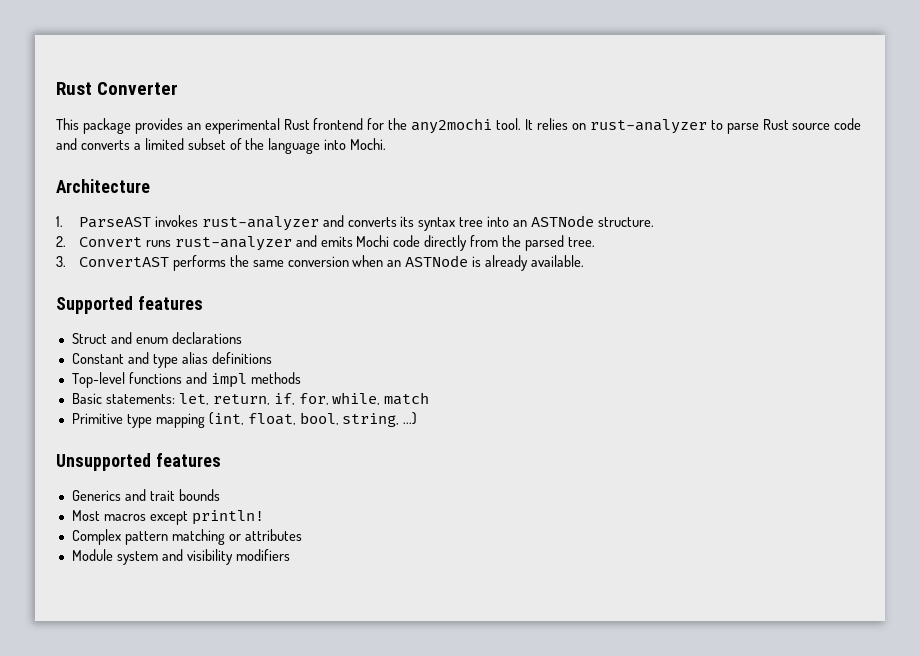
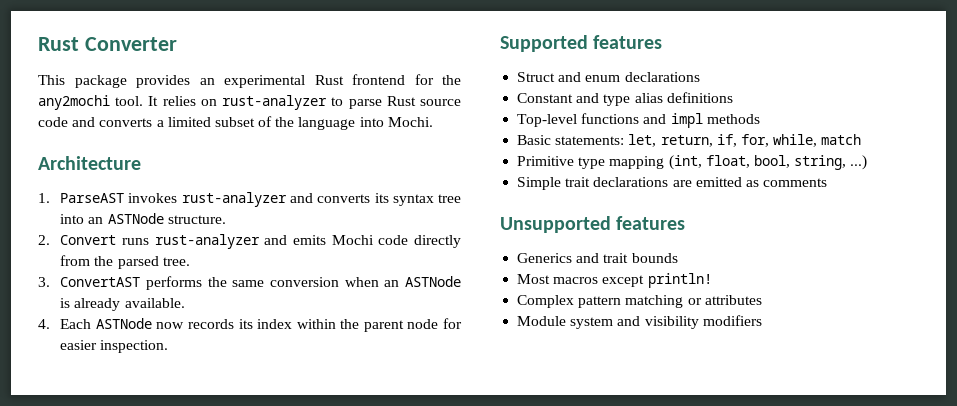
(585, 261) none -> [38,318,462,332] [60,340,169,353] // 4. Each ASTNode now records its index within the parent node for easier inspection.
(418, 418) none -> [517,177,828,190] // Simple trait declarations are emitted as comments

